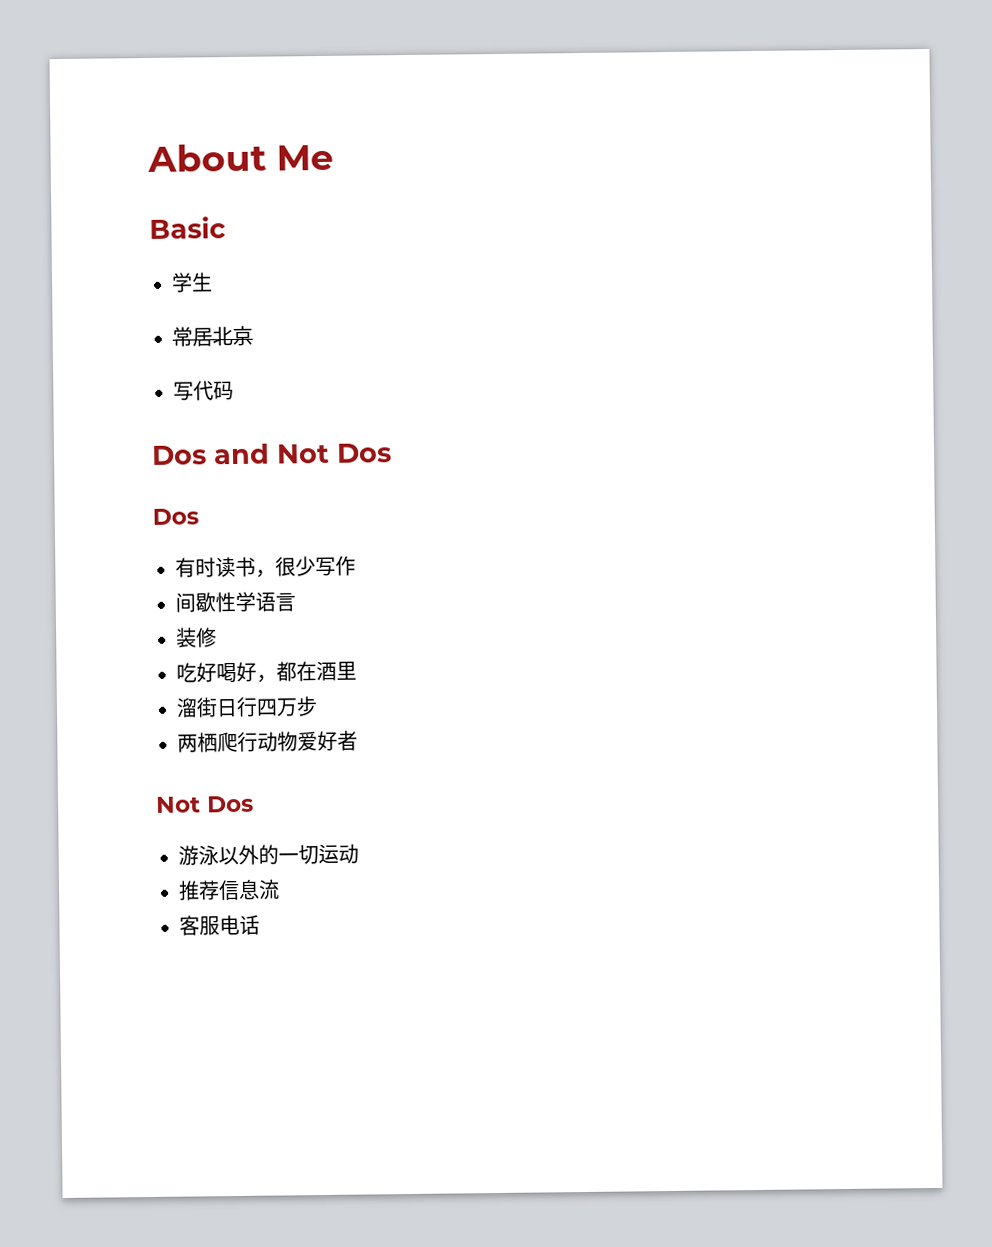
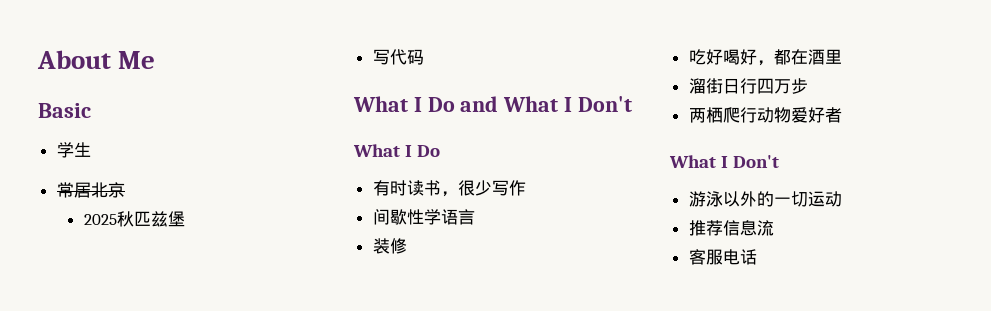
(253, 336) none -> [83,211,185,227] // 2025秋匹兹堡
[151,443,392,465] [152,508,199,525] Dos and Not Dos // Dos -> [353,96,632,112] [353,144,441,157] What I Do and What I Don't // What I Do
[155,795,254,813] Not Dos -> [669,155,780,168] What I Don't

